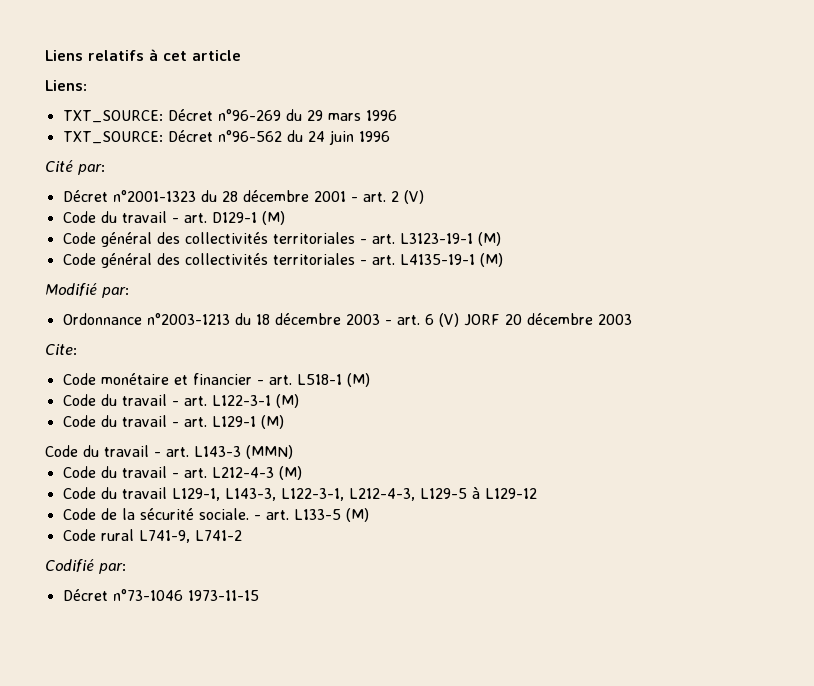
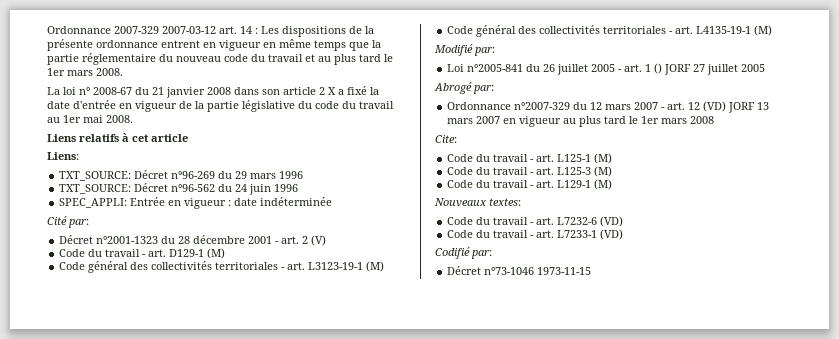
(45, 55) none -> [47,26,374,37] [47,39,381,51] [47,53,393,65] [47,68,123,76] [47,86,379,98] [47,100,394,112] [47,115,133,123] Ordonnance 2007-329 2007-03-12 art. 14 : Les dispositions de la présente ordonnance entrent en vigueur en même temps que la partie réglementaire du nouveau code du travail et au plus tard le 1er mars 2008. // La loi n° 2008-67 du 21 janvier 2008 dans son article 2 X a fixé la date d'entrée en vigueur de la partie législative du code du travail au 1er mai 2008. //
(390, 136) none -> [59,197,333,209] // SPEC_APPLI: Entrée en vigueur : date indéterminée
[62,313,632,327] Ordonnance n°2003-1213 du 18 décembre 2003 - art. 6 (V) JORF 20 décembre 2003 -> [447,63,766,75] [434,82,494,94] [447,101,770,113] [447,116,715,127] Loi n°2005-841 du 26 juillet 2005 - art. 1 () JORF 27 juillet 2005 // Abrogé par: // Ordonnance n°2007-329 du 12 mars 2007 - art. 12 (VD) JORF 13 mars 2007 en vigueur au plus tard le 1er mars 2008
[100,373,370,387] [62,394,271,406] monétaire et financier - art. L518-1 (M) // Code du travail - art. L122-3-1 -> [476,153,613,164] [447,167,592,175] du travail - art. L125-1 (M) // Code du travail - art. L125-3
[45,445,293,459] [62,466,302,480] [62,487,537,501] [62,508,369,522] [62,529,242,543] Code du travail - art. L143-3 (MMN) // Code du travail - art. L212-4-3 (M) // Code du travail L129-1, L143-3, L122-3-1, L212-4-3, L129-5 à L129-12 // Code de la sécurité sociale. - art. L133-5 (M) // Code rural L741-9, L741-2 -> [434,198,521,207] [447,216,624,227] [447,229,624,240] Nouveaux textes: // Code du travail - art. L7232-6 (VD) // Code du travail - art. L7233-1 (VD)

